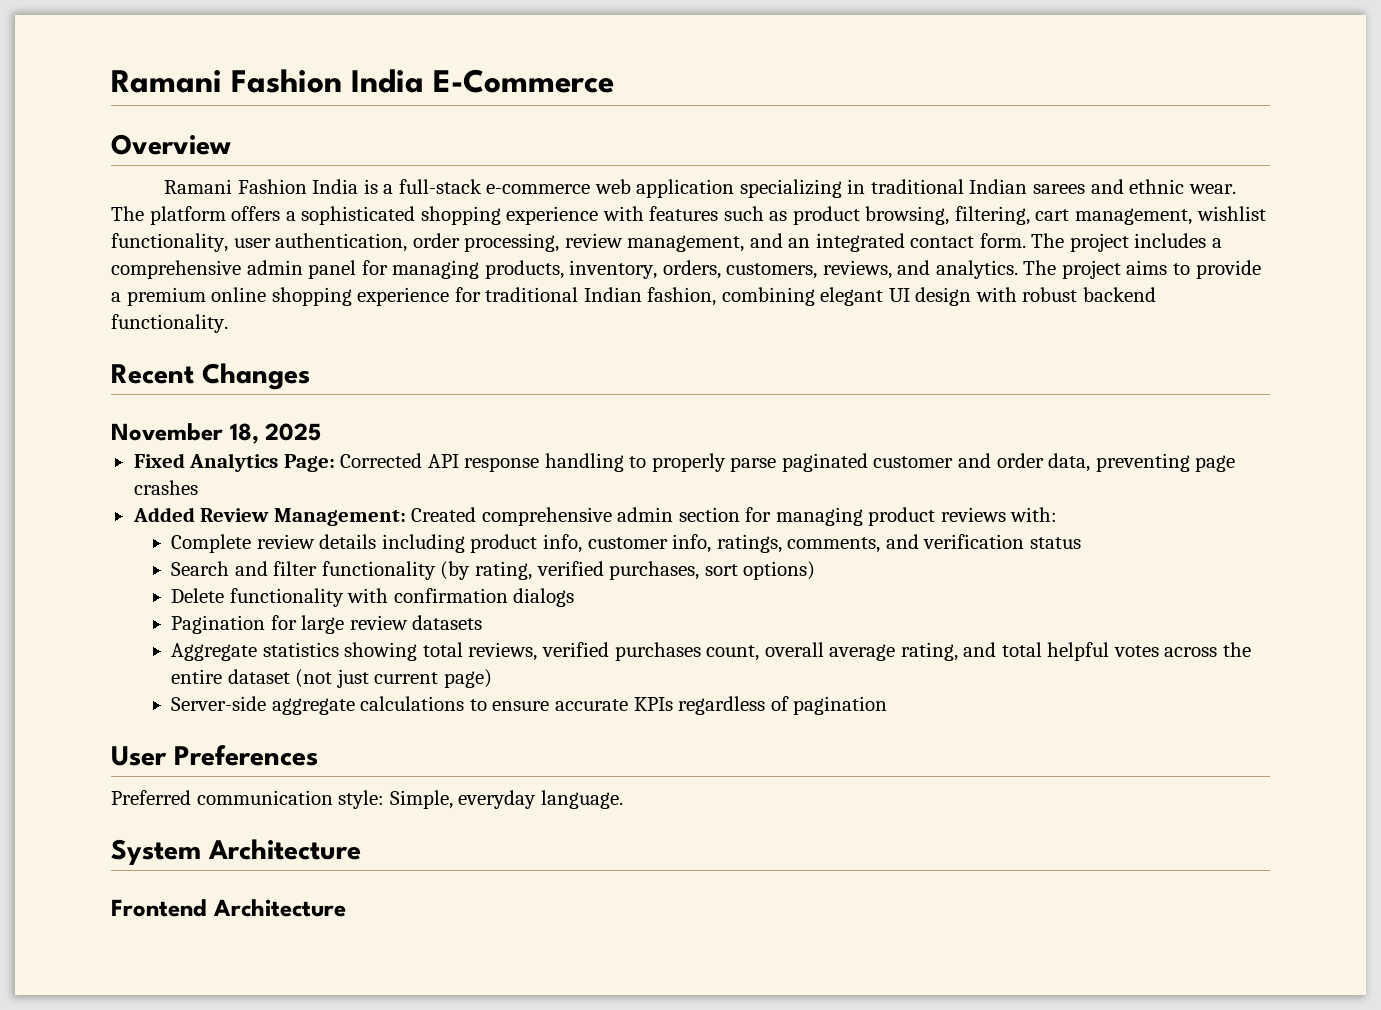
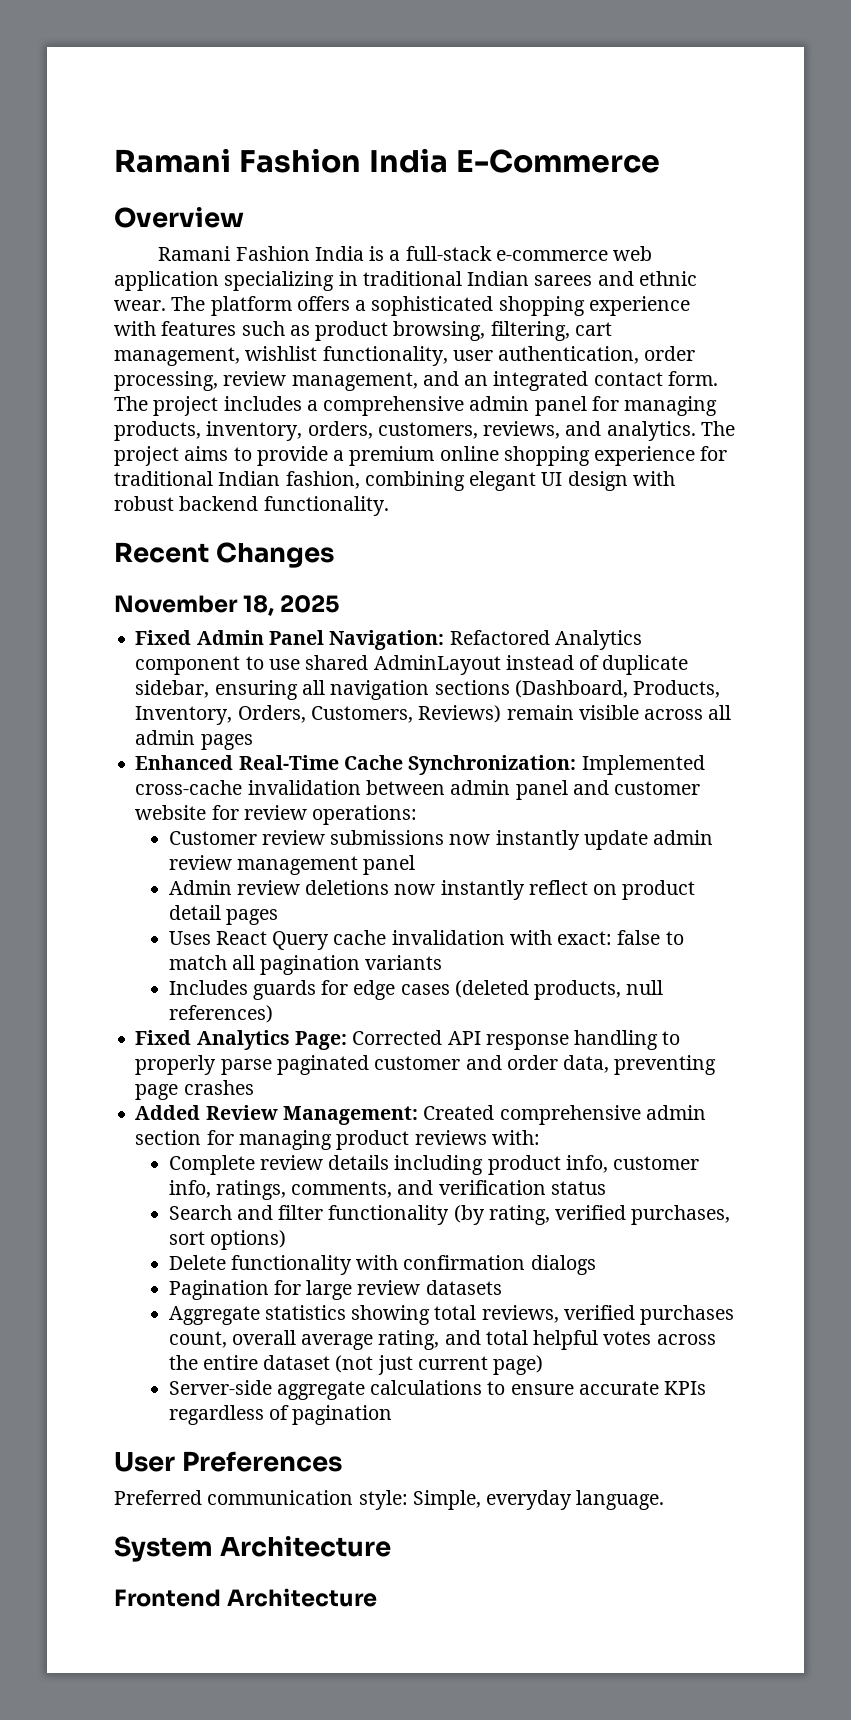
(322, 432) none -> [135,630,642,650] [135,655,689,675] [135,680,721,700] [135,705,732,725] [135,730,253,750] [135,755,705,775] [135,780,701,800] [135,805,418,825] [168,830,714,850] [168,855,416,875] [168,880,696,900] [168,905,278,925] [168,930,684,950] [168,955,443,975] [168,980,664,1000] [168,1005,273,1023] // Fixed Admin Panel Navigation: Refactored Analytics component to use shared AdminLayout instead of duplicate sidebar, ensuring all navigation sections (Dashboard, Products, Inventory, Orders, Customers, Reviews) remain visible across all admin pages // Enhanced Real-Time Cache Synchronization: Implemented cross-cache invalidation between admin panel and customer website for review operations: // Customer review submissions now instantly update admin review management panel // Admin review deletions now instantly reflect on product detail pages // Uses React Query cache invalidation with exact: false to match all pagination variants // Includes guards for edge cases (deleted products, null references)

